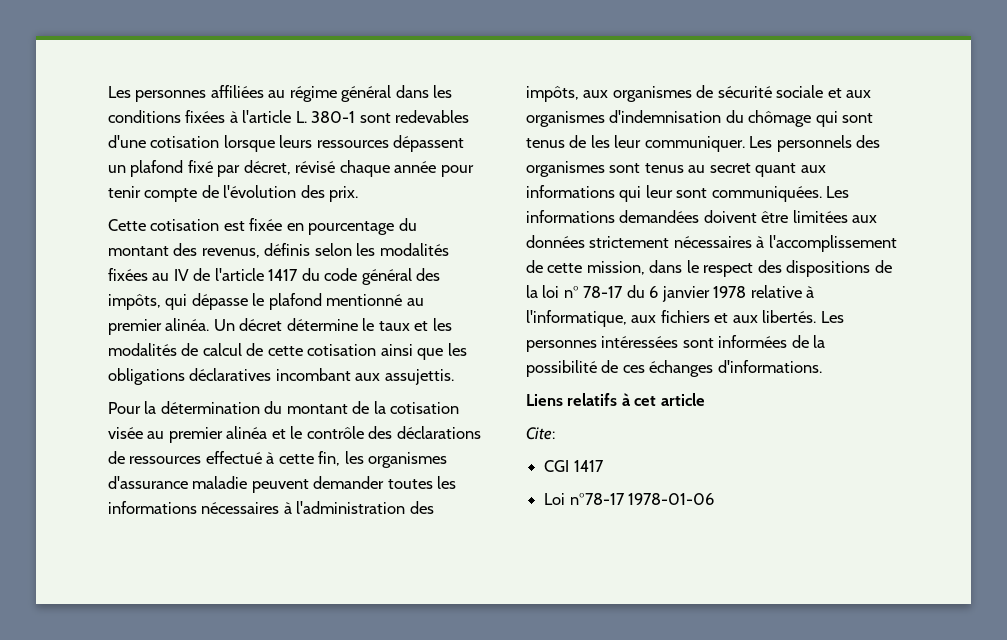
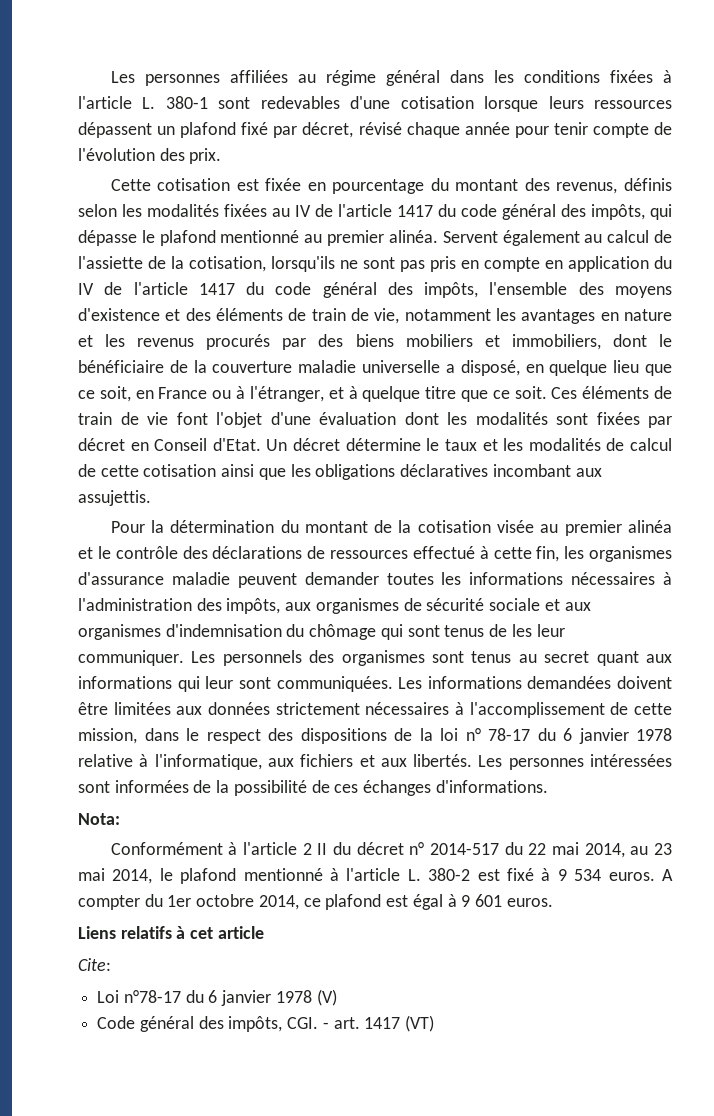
(210, 324) none -> [442,230,672,246] [78,256,672,272] [78,282,672,298] [78,308,672,324] [78,334,672,350] [78,360,672,376] [78,386,672,402] [78,412,672,428] [78,438,261,451] Servent également au calcul de l'assiette de la cotisation, lorsqu'ils ne sont pas pris en compte en application du IV de l'article 1417 du code général des impôts, l'ensemble des moyens d'existence et des éléments de train de vie, notamment les avantages en nature et les revenus procurés par des biens mobiliers et immobiliers, dont le bénéficiaire de la couverture maladie universelle a disposé, en quelque lieu que ce soit, en France ou à l'étranger, et à quelque titre que ce soit. Ces éléments de train de vie font l'objet d'une évaluation dont les modalités sont fixées par décret en Conseil d'Etat.
(822, 366) none -> [78,813,120,825] [110,842,672,858] [78,868,673,884] [78,894,553,910] // Nota: // Conformément à l'article 2 II du décret n° 2014-517 du 22 mai 2014, au 23 mai 2014, le plafond mentionné à l'article L. 380-2 est fixé à 9 534 euros. A compter du 1er octobre 2014, ce plafond est égal à 9 601 euros.
[544,460,604,472] // CGI 1417 -> (111, 964) none
[628,493,715,505] 1978-01-06 -> [185,989,337,1006] [97,1015,435,1032] du 6 janvier 1978 (V) // Code général des impôts, CGI. - art. 1417 (VT)

